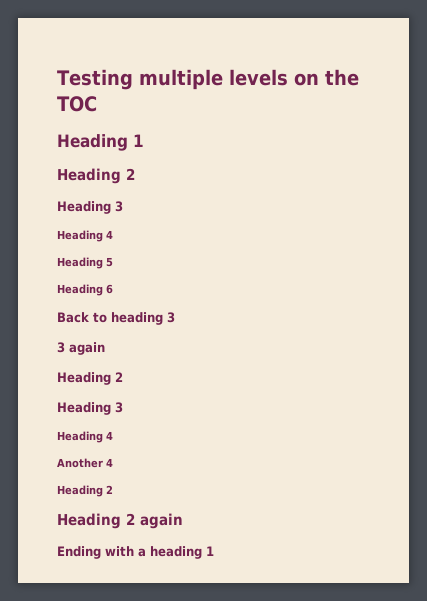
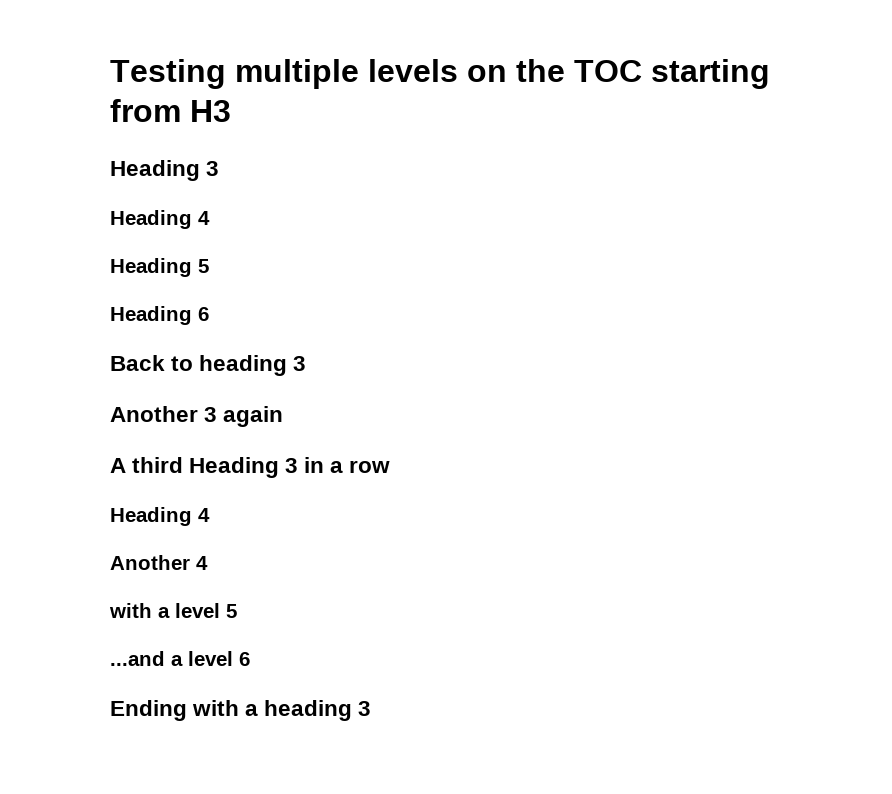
[57,134,144,151] [57,168,135,184] // Heading 1 // Heading 2 -> [651,59,770,89] [110,99,231,122] starting from H3
(175, 317) none -> [110,406,198,422] Another
[57,372,123,385] [57,402,123,415] Heading 2 // Heading 3 -> [110,457,391,478] A third Heading 3 in a row
[57,485,113,497] [57,513,183,529] Heading 2 // Heading 2 again -> [109,603,237,618] [110,651,250,666] with a level 5 // ...and a level 6
[206,546,214,556] 1 -> [358,701,372,716] 3

